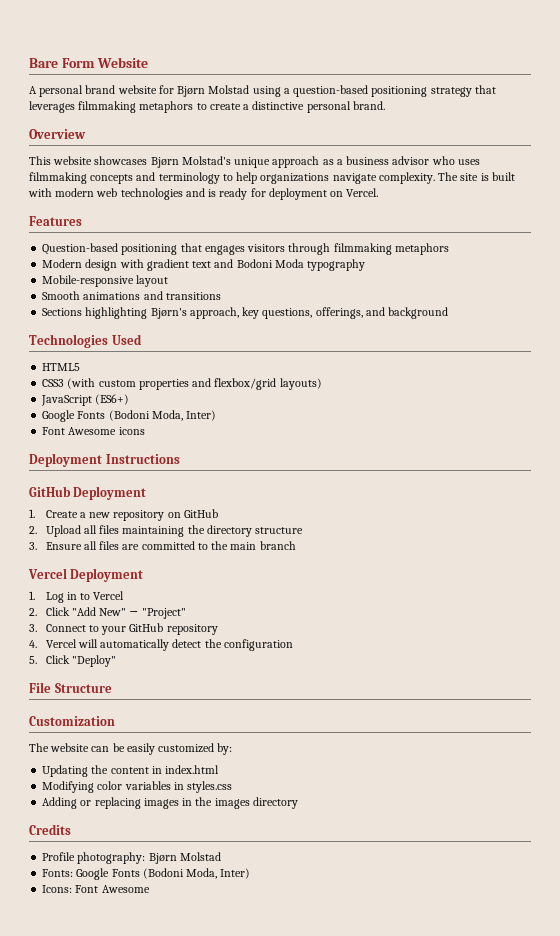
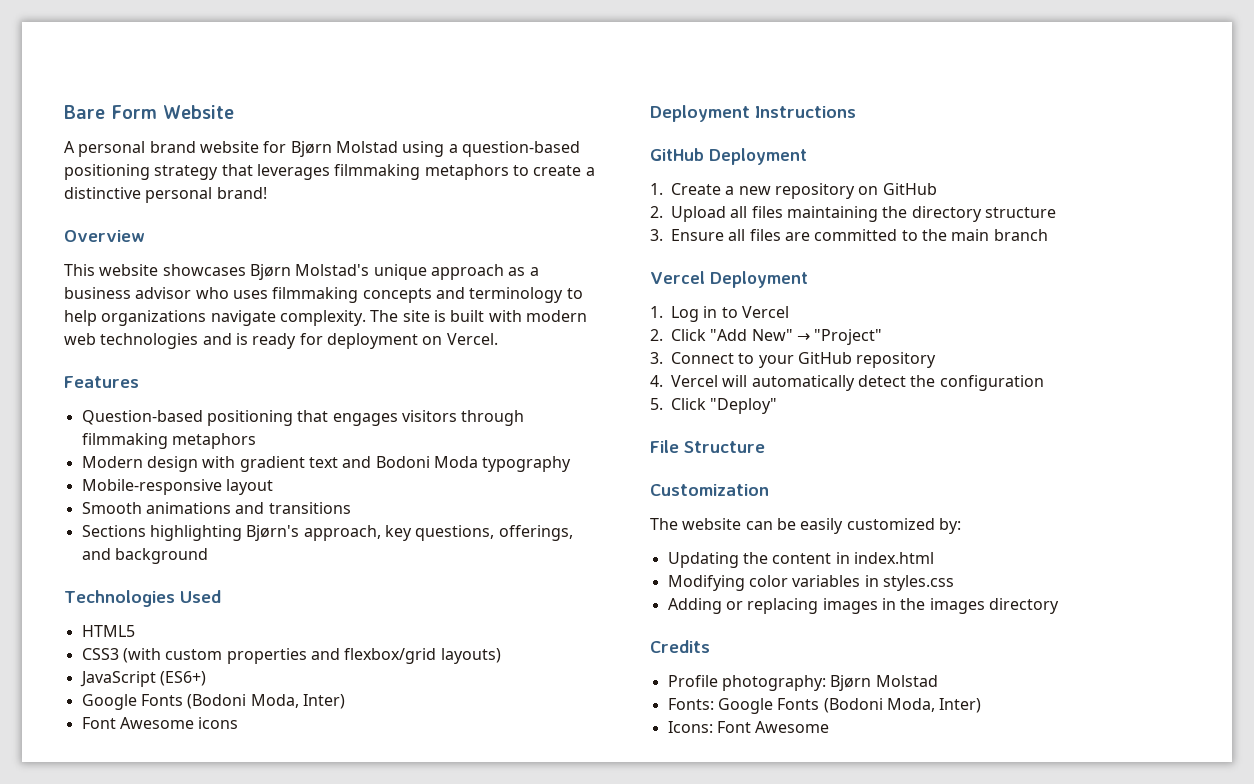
[352,101,385,110] brand. -> [216,187,267,199] brand!

